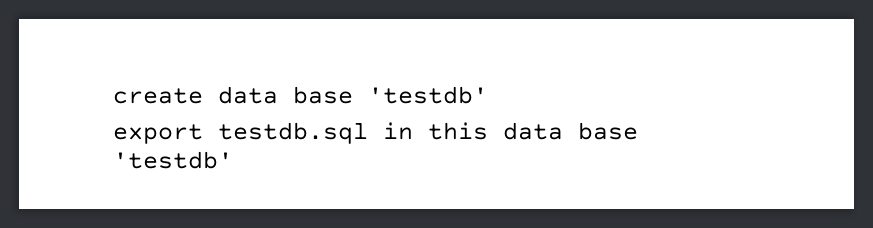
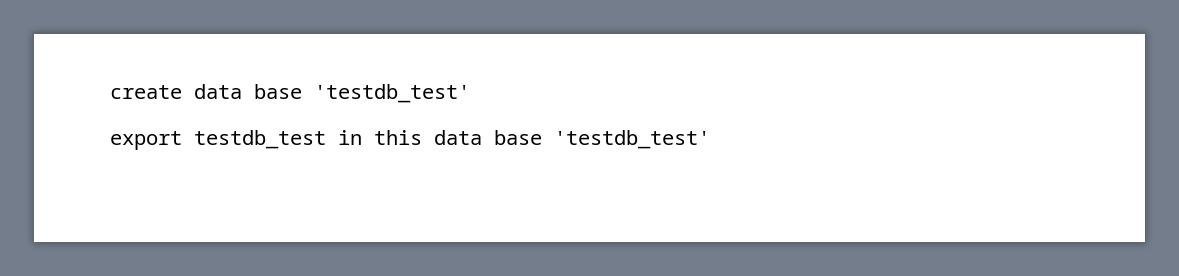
[368,86,488,104] 'testdb' -> [314,84,470,103] 'testdb_test'
[218,122,368,144] testdb.sql -> [194,130,326,149] testdb_test
[113,151,233,169] 'testdb' -> [554,130,710,149] 'testdb_test'

